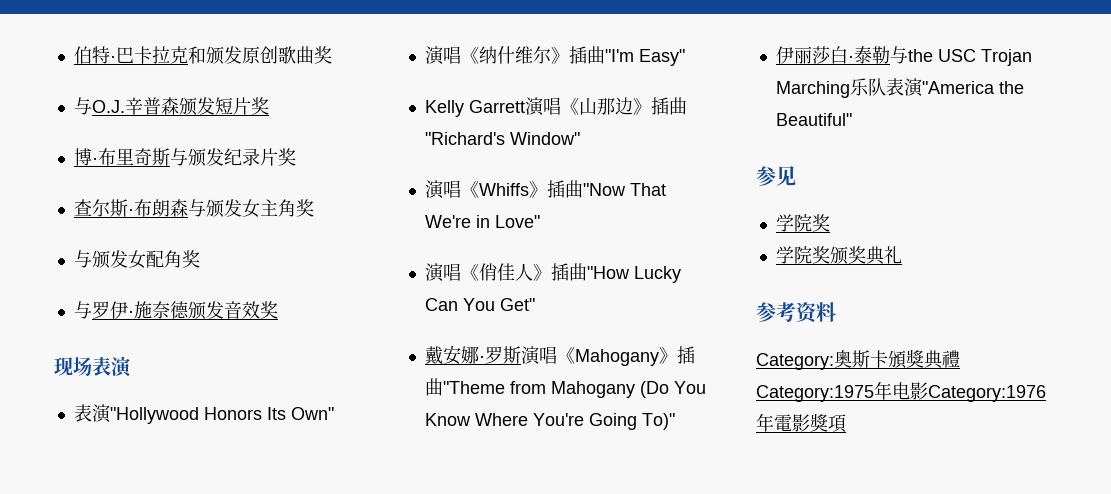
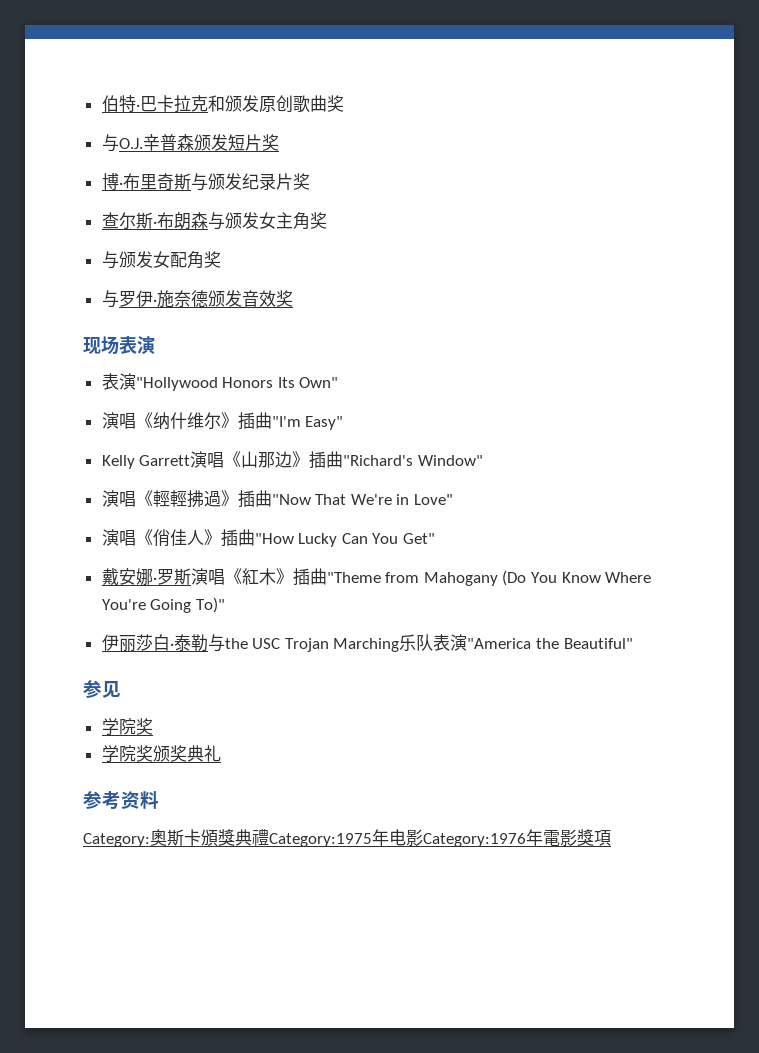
[478,183,529,196] Whiffs -> [152,490,221,508] 輕輕拂過
[574,349,659,366] Mahogany -> [241,568,276,585] 紅木

